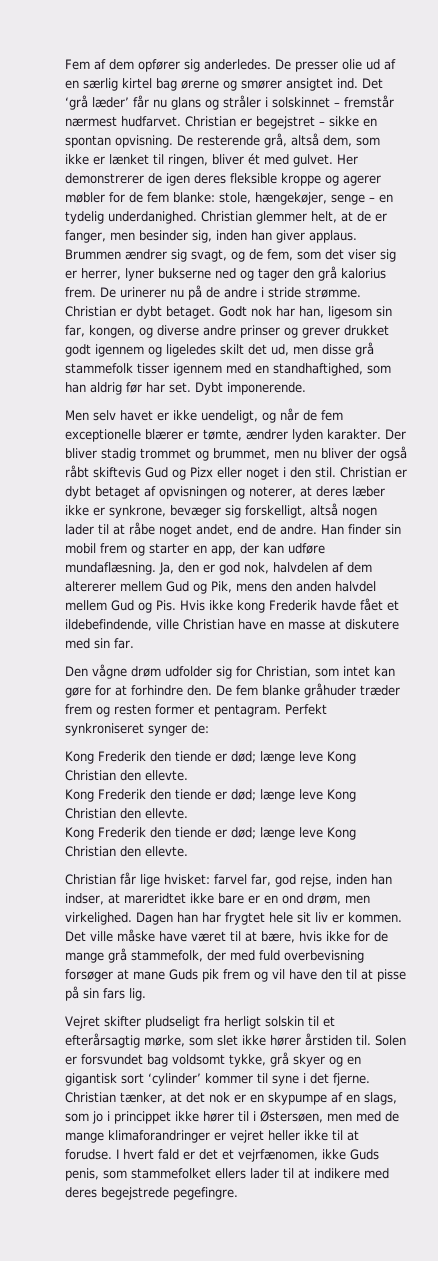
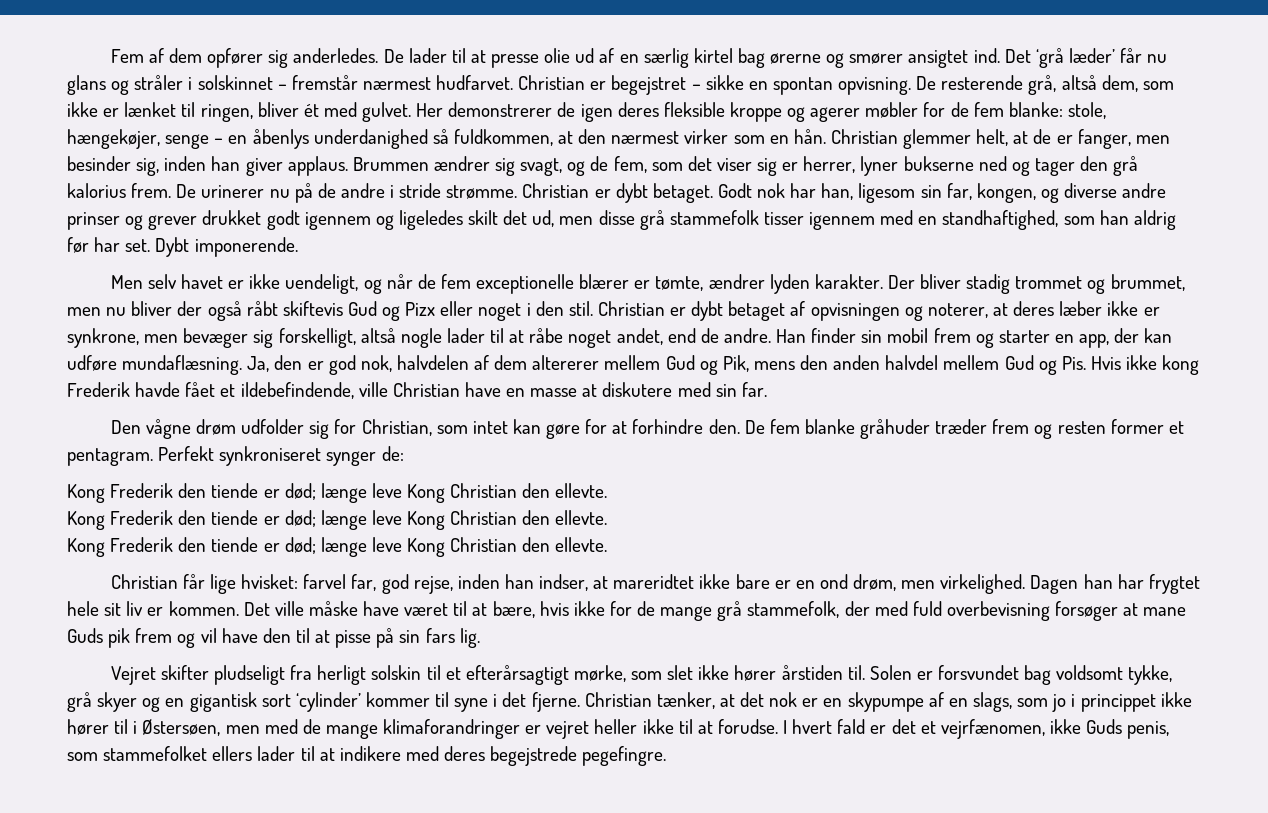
[295,61,338,72] presser -> [408,48,540,68] lader til at presse
[65,211,197,224] tydelig underdanighed. -> [252,129,826,149] åbenlys underdanighed så fuldkommen, at den nærmest virker som en hån.
(166, 511) none -> [144,334,179,343] men
[342,507,377,518] nogen -> [400,328,442,348] nogle
[65,1033,140,1048] efterårsagtig -> [465,665,569,685] efterårsagtigt

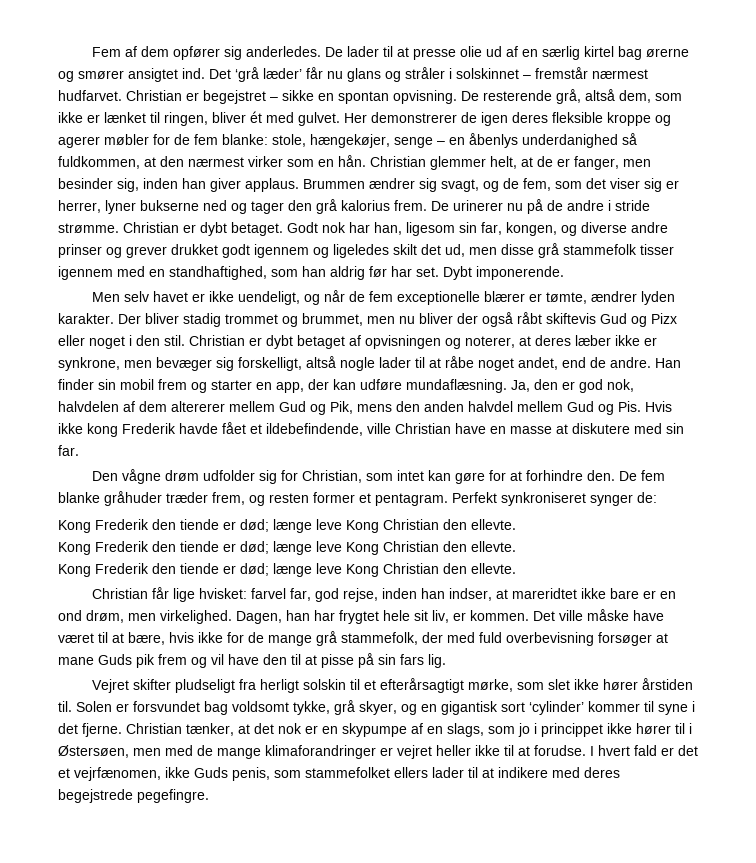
[992,419,1030,434] frem -> [212,492,245,505] frem,
[1030,575,1079,594] Dagen -> [236,611,282,624] Dagen,
[126,601,144,616] liv -> [432,610,449,623] liv,
[97,692,138,712] skyer -> [359,701,397,715] skyer,

